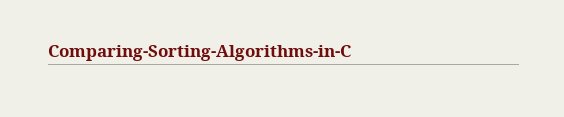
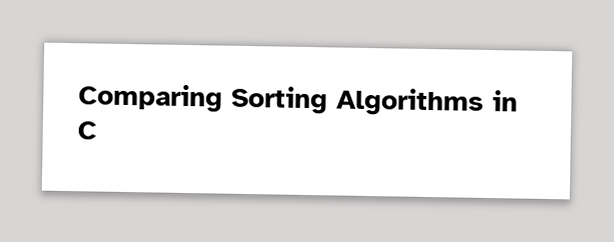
[48,45,351,61] Comparing-Sorting-Algorithms-in-C -> [78,83,518,117] [77,121,97,140] Comparing Sorting Algorithms in C

